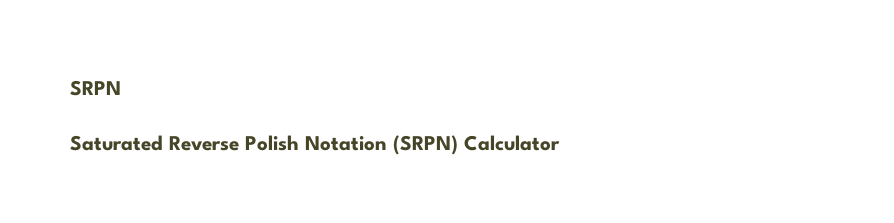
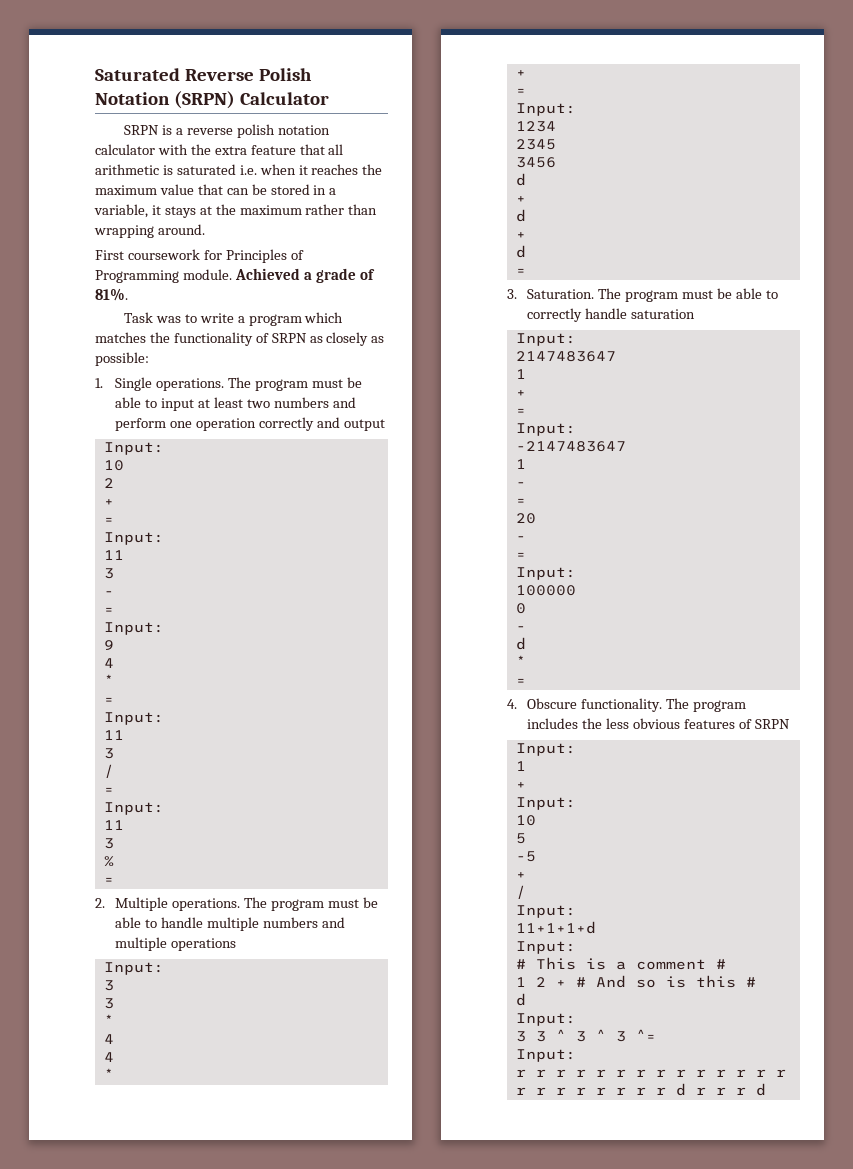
[70,80,121,96] SRPN // -> (95, 74) none
(560, 143) none -> [123,124,330,138] [95,144,344,155] [95,164,383,175] [95,184,337,195] [94,204,378,218] [94,224,205,238] [95,249,304,263] [95,268,375,283] [95,288,128,301] [123,312,344,326] [95,332,385,346] [95,352,149,366] [95,377,362,391] [115,397,356,411] [115,417,385,431] [103,442,164,455] [103,460,124,471] [103,478,114,488] [103,499,114,506] [103,517,114,524] [103,532,164,545] [103,550,124,560] [103,568,114,579] [103,591,114,596] [103,607,114,614] [103,622,164,635] [103,640,114,650] [103,658,114,668] [103,674,114,686] [103,697,114,704] [103,712,164,725] [103,730,124,740] [103,748,114,759] [103,764,114,778] [103,787,114,794] [103,802,164,815] [103,820,124,830] [103,838,114,849] [103,856,114,867] [103,877,114,884] [95,897,378,911] [115,917,345,931] [115,937,237,951] [103,962,164,975] [103,980,114,991] [103,998,114,1009] [103,1014,114,1026] [103,1034,114,1044] [103,1052,114,1062] [103,1068,114,1080] [515,70,526,77] [515,88,526,95] [515,103,576,116] [515,121,556,132] [515,139,556,150] [515,157,556,168] [515,173,526,186] [515,196,526,203] [515,209,526,222] [515,232,526,239] [515,245,526,258] [515,268,526,275] [507,288,778,302] [527,308,696,322] [515,333,576,346] [515,351,616,362] [515,369,526,379] [515,390,526,397] [515,408,526,415] [515,423,576,436] [515,441,626,452] [515,459,526,469] [515,482,526,487] [515,498,526,505] [515,513,536,524] [515,536,526,541] [515,552,526,559] [515,567,576,580] [515,585,576,596] [515,603,526,614] [515,626,526,631] [515,637,526,650] [515,655,526,667] [515,678,526,685] [507,698,747,712] [527,718,790,729] [515,743,576,756] [515,761,526,771] [515,782,526,789] [515,797,576,810] [515,815,536,826] [515,833,526,844] [515,851,536,862] [515,872,526,879] [515,885,526,899] [515,905,576,918] [515,921,596,934] [515,941,576,954] [515,957,726,970] [515,975,756,988] [515,993,526,1006] [515,1013,576,1026] [515,1029,656,1042] [515,1049,576,1062] [515,1069,786,1077] [515,1083,766,1096] // SRPN is a reverse polish notation calculator with the extra feature that all arithmetic is saturated i.e. when it reaches the maximum value that can be stored in a variable, it stays at the maximum rather than wrapping around. // First coursework for Principles of Programming module. Achieved a grade of 81%. // Task was to write a program which matches the functionality of SRPN as closely as possible: // 1. Single operations. The program must be able to input at least two numbers and perform one operation correctly and output // Input: // 10 // 2 // + // = // Input: // 11 // 3 // - // = // Input: // 9 // 4 // * // = // Input: // 11 // 3 // / // = // Input: // 11 // 3 // % // = // 2. Multiple operations. The program must be able to handle multiple numbers and multiple operations // Input: // 3 // 3 // * // 4 // 4 // * // + // = // Input: // 1234 // 2345 // 3456 // d // + // d // + // d // = // 3. Saturation. The program must be able to correctly handle saturation // Input: // 2147483647 // 1 // + // = // Input: // -2147483647 // 1 // - // = // 20 // - // = // Input: // 100000 // 0 // - // d // * // = // 4. Obscure functionality. The program includes the less obvious features of SRPN // Input: // 1 // + // Input: // 10 // 5 // -5 // + // / // Input: // 11+1+1+d // Input: // # This is a comment # // 1 2 + # And so is this # // d // Input: // 3 3 ^ 3 ^ 3 ^= // Input: // r r r r r r r r r r r r r r r r r r r r r r d r r r d

